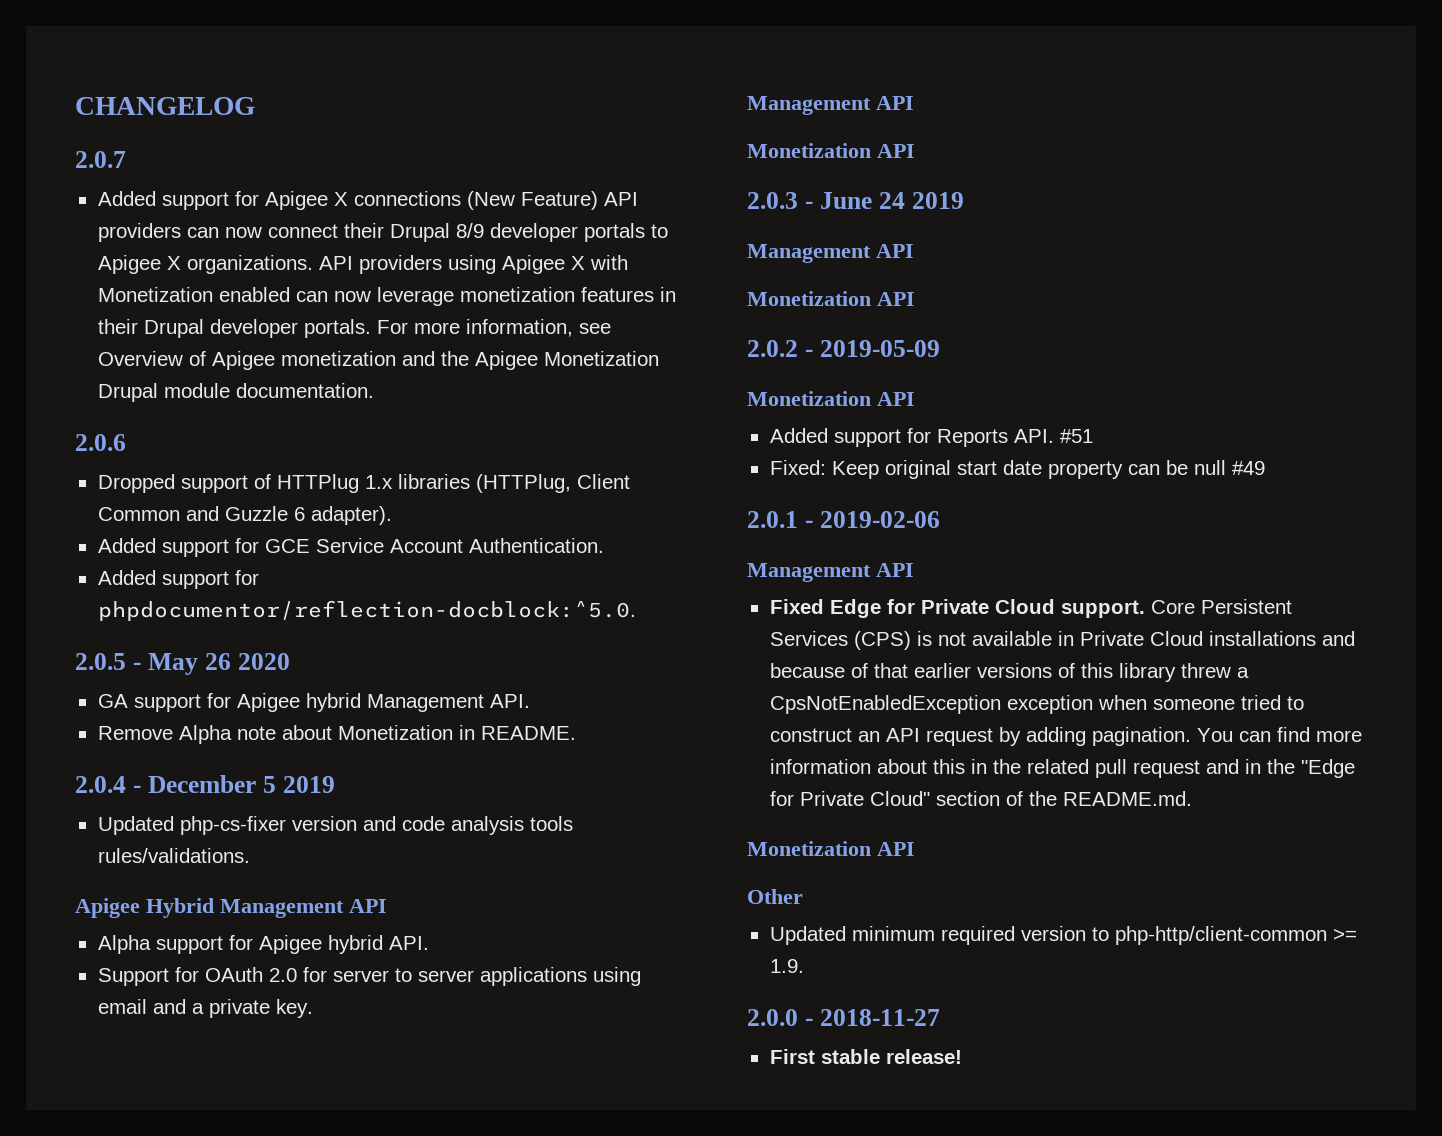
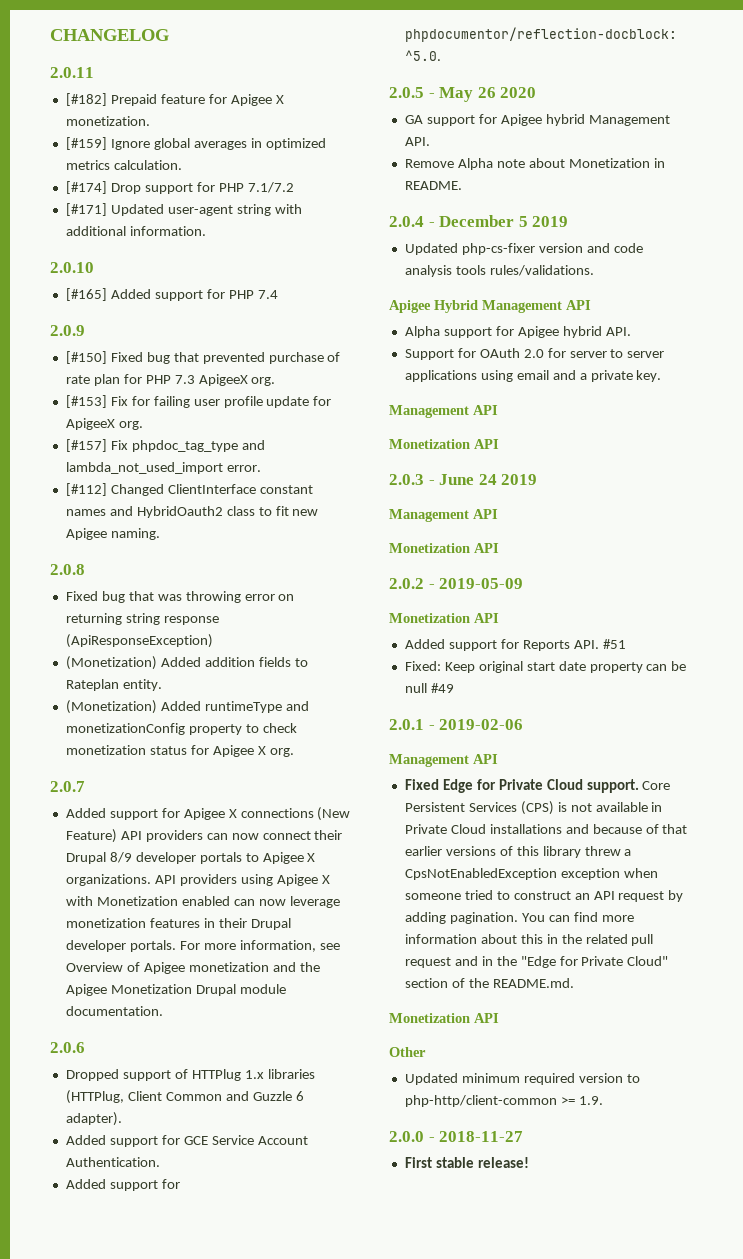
(255, 106) none -> [50,67,94,78] [65,93,284,106] [65,116,150,126] [65,137,326,150] [65,160,182,170] [65,181,294,194] [65,203,302,216] [65,226,206,236] [50,262,94,273] [65,288,278,301] [50,325,85,336] [65,351,341,364] [65,374,276,386] [65,395,332,408] [65,418,143,430] [65,439,265,452] [65,462,261,474] [65,483,313,496] [65,506,319,518] [65,528,160,540] [50,564,85,575] [65,591,295,603] [65,613,219,625] [65,634,213,648] [65,656,308,670] [65,679,162,691] [65,700,309,714] [65,723,297,735] [65,745,294,757] // 2.0.11 // [#182] Prepaid feature for Apigee X monetization. // [#159] Ignore global averages in optimized metrics calculation. // [#174] Drop support for PHP 7.1/7.2 // [#171] Updated user-agent string with additional information. // 2.0.10 // [#165] Added support for PHP 7.4 // 2.0.9 // [#150] Fixed bug that prevented purchase of rate plan for PHP 7.3 ApigeeX org. // [#153] Fix for failing user profile update for ApigeeX org. // [#157] Fix phpdoc_tag_type and lambda_not_used_import error. // [#112] Changed ClientInterface constant names and HybridOauth2 class to fit new Apigee naming. // 2.0.8 // Fixed bug that was throwing error on returning string response (ApiResponseException) // (Monetization) Added addition fields to Rateplan entity. // (Monetization) Added runtimeType and monetizationConfig property to check monetization status for Apigee X org.

